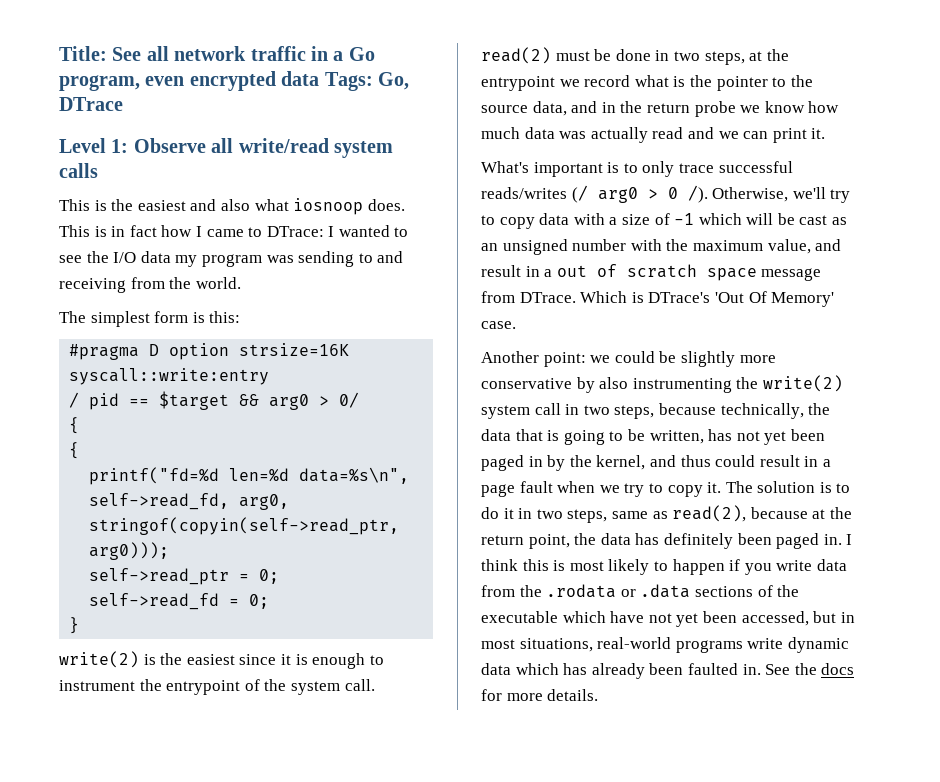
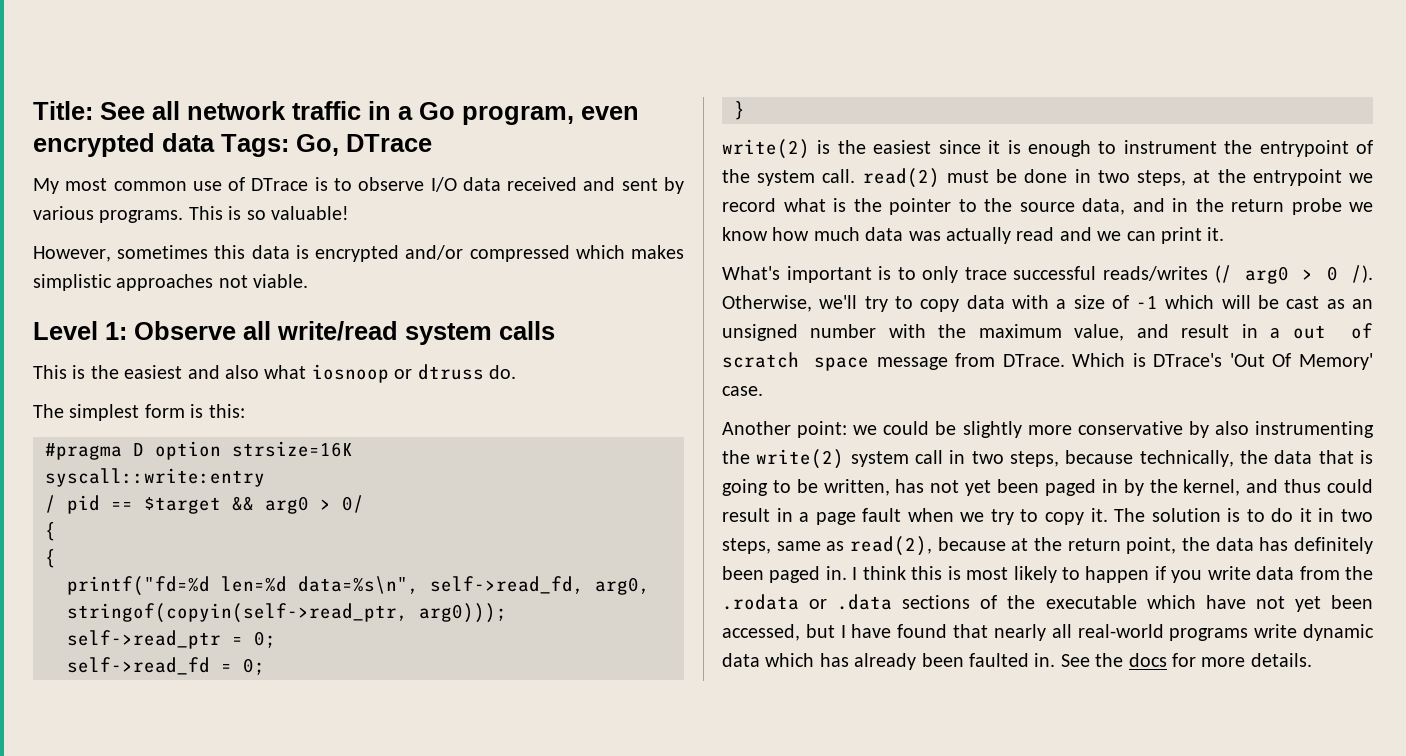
(123, 104) none -> [33,177,685,194] [33,206,349,223] [33,245,684,262] [33,274,309,291] // My most common use of DTrace is to observe I/O data received and sent by various programs. This is so valuable! // However, sometimes this data is encrypted and/or compressed which makes simplistic approaches not viable.
[367,199,405,211] [59,225,409,237] [59,251,404,267] [59,277,241,293] does. This is in fact how I came to DTrace: I wanted to see the I/O data my program was sending to and receiving from the world. -> [394,364,516,380] or dtruss do.
[840,612,855,623] [481,638,593,652] in most situations, -> [840,624,1072,641] I have found that nearly all

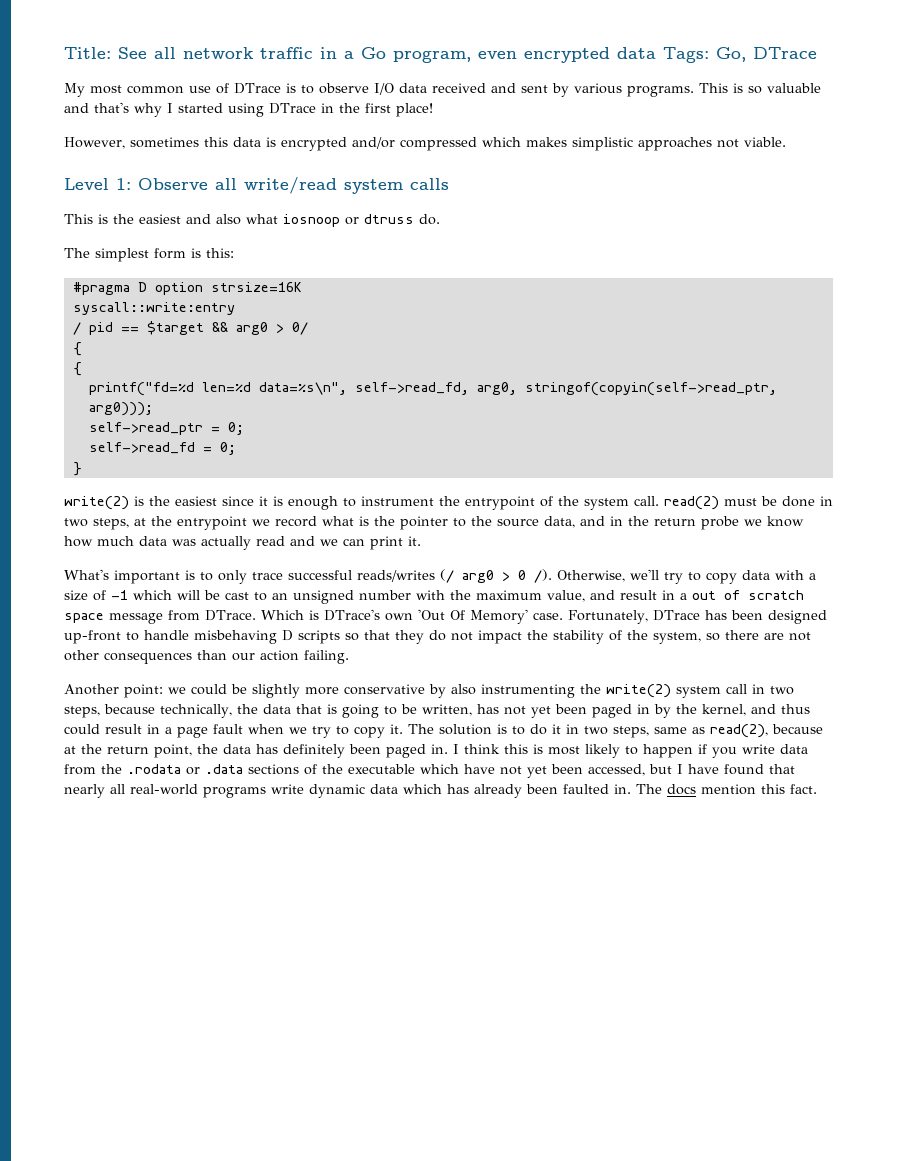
[271,206,349,220] valuable! -> [766,83,821,93] [64,102,433,117] valuable and that's why I started using DTrace in the first place!
[1326,299,1345,309] as -> [254,592,267,601] to
(1223, 360) none -> [384,613,413,621] own
(763, 391) none -> [567,610,827,624] [64,630,811,644] [64,650,349,664] Fortunately, DTrace has been designed up-front to handle misbehaving D scripts so that they do not impact the stability of the system, so there are not other consequences than our action failing.
[1060,653,1312,667] See the docs for more details. -> [636,784,817,795] The docs mention this fact.

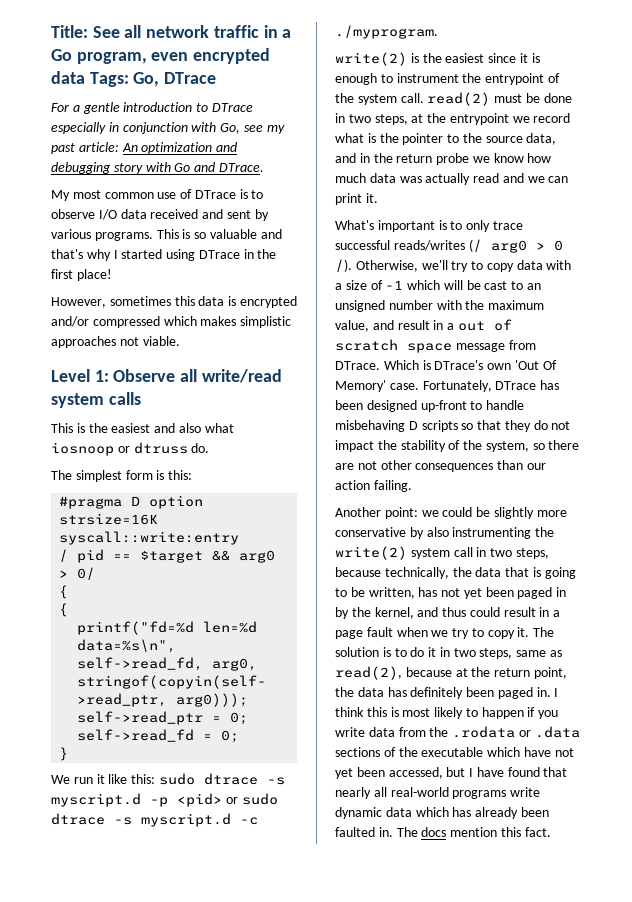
(817, 53) none -> [51,102,253,114] [51,122,285,134] [51,142,238,154] [51,162,264,174] // For a gentle introduction to DTrace especially in conjunction with Go, see my past article: An optimization and debugging story with Go and DTrace.
(82, 469) none -> [51,773,285,785] [51,793,278,807] [51,813,258,827] [335,25,438,39] // We run it like this: sudo dtrace -s myscript.d -p <pid> or sudo dtrace -s myscript.d -c ./myprogram.

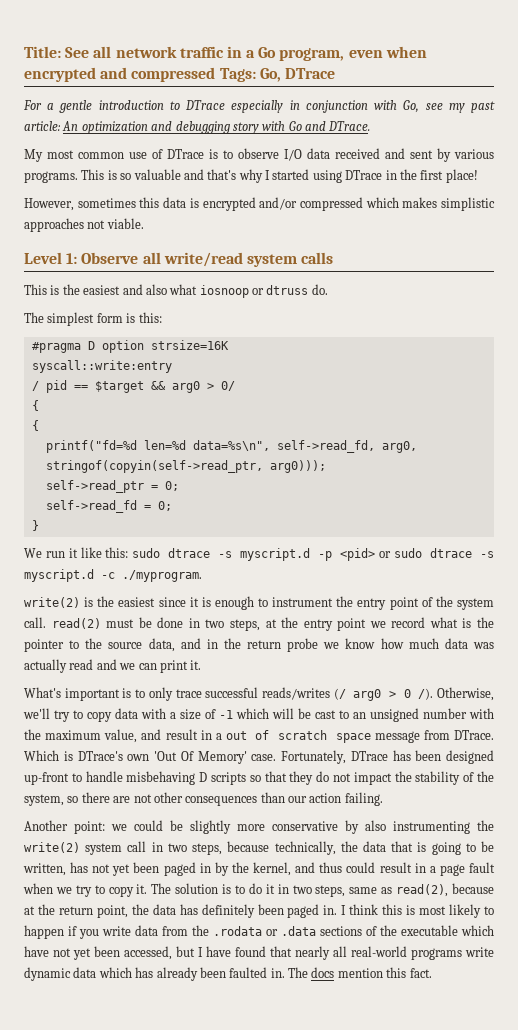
[193,48,271,64] [51,71,85,84] encrypted data -> [385,46,427,58] [24,67,216,82] when encrypted and compressed
[485,73,545,85] entrypoint -> [357,597,419,610] entry point
[449,113,509,125] entrypoint -> [303,618,367,631] entry point

